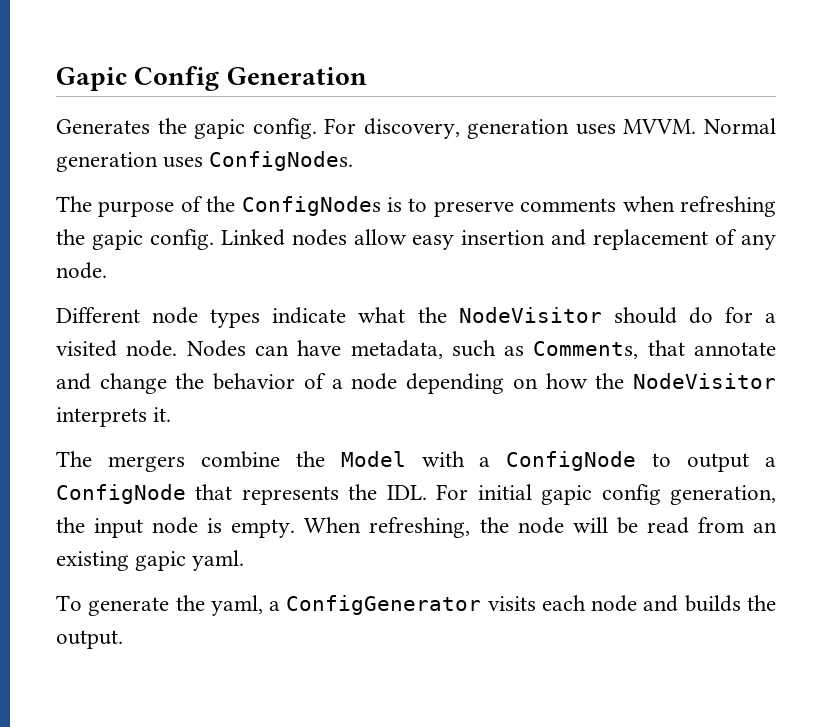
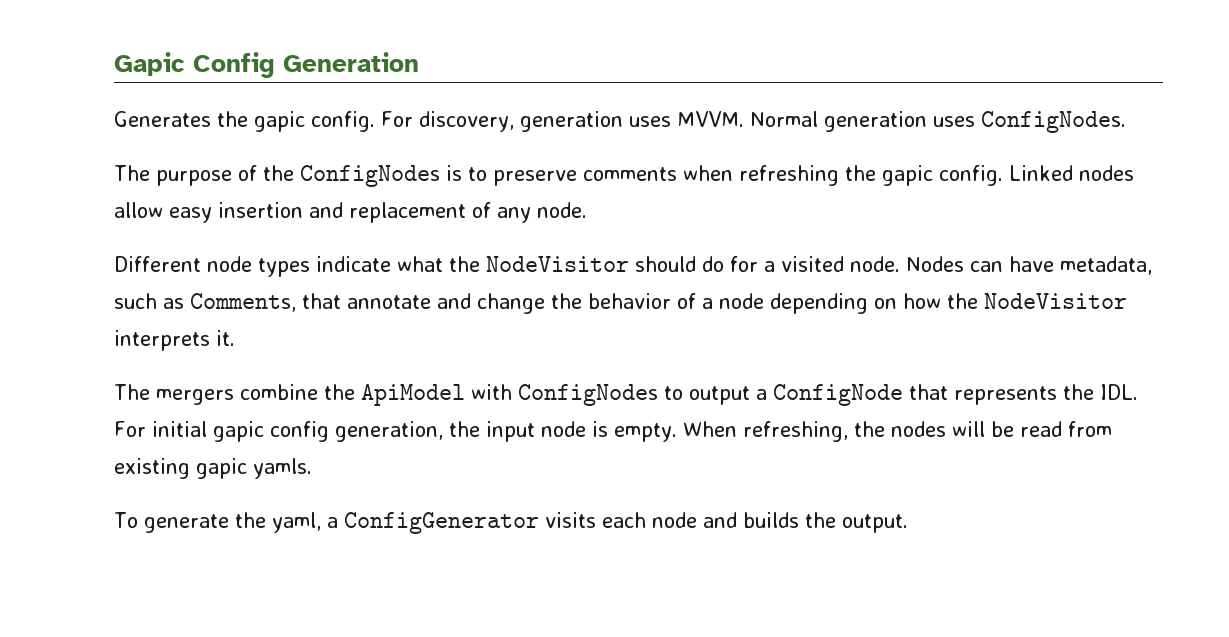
[340,451,637,471] Model with a ConfigNode -> [361,384,658,406] ApiModel with ConfigNodes
[517,517,564,534] node -> [890,421,946,437] nodes
[753,522,778,533] an -> (1112, 429) none
[192,550,245,571] yaml. -> [253,458,312,479] yamls.

